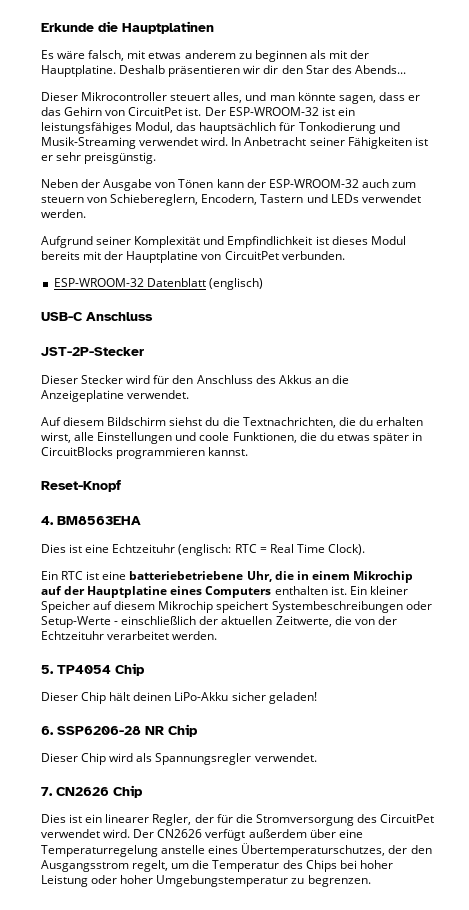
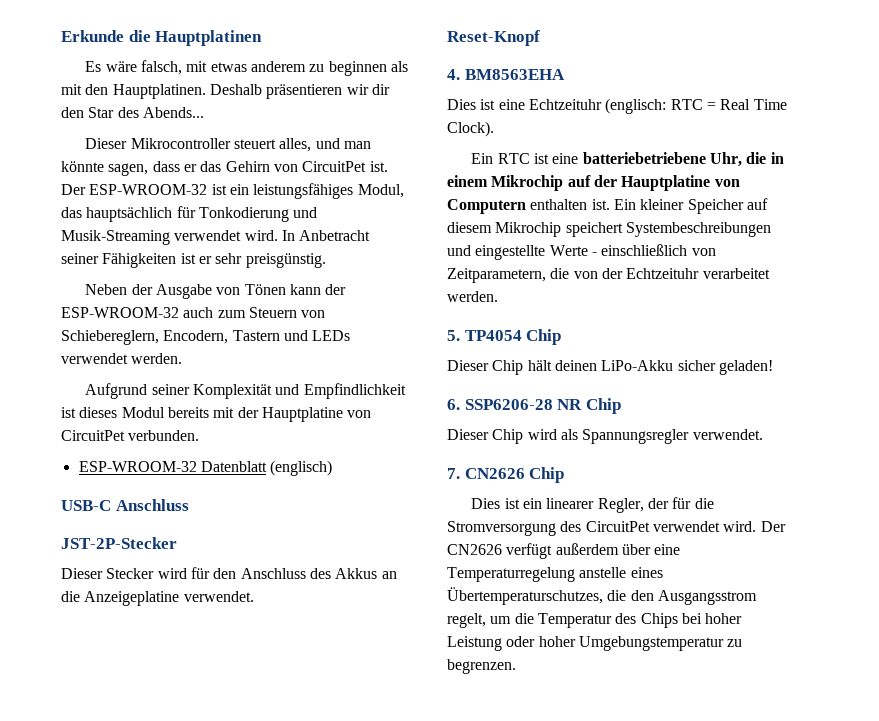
[350,50,370,59] [41,65,116,77] der Hauptplatine. -> [85,84,206,99] den Hauptplatinen.
[41,196,84,203] steuern -> [248,307,297,318] Steuern
[41,417,423,428] [41,432,423,444] [41,447,249,459] // Auf diesem Bildschirm siehst du die Textnachrichten, die du erhalten wirst, alle Einstellungen und coole Funktionen, die du etwas später in CircuitBlocks programmieren kannst. -> (254, 596) none
[170,586,272,598] eines Computers -> [714,179,740,187] [447,199,526,214] von Computern
[405,601,432,610] [41,616,332,628] oder Setup-Werte - einschließlich der aktuellen Zeitwerte, -> [447,244,716,260] [447,268,546,283] und eingestellte Werte - einschließlich von Zeitparametern,
[388,845,408,854] der -> [607,590,627,601] die

